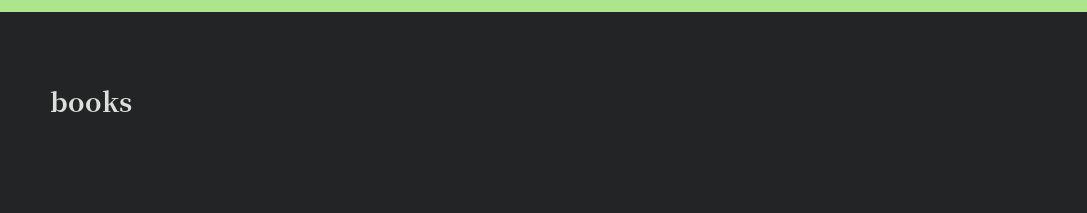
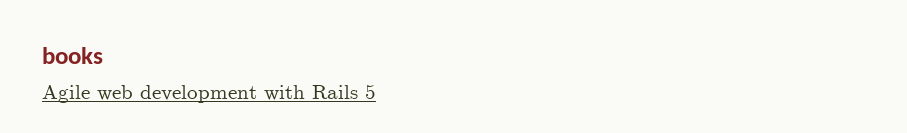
(132, 101) none -> [42,84,376,103] // Agile web development with Rails 5

